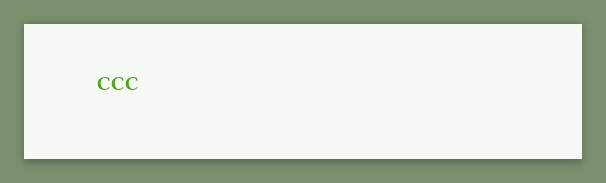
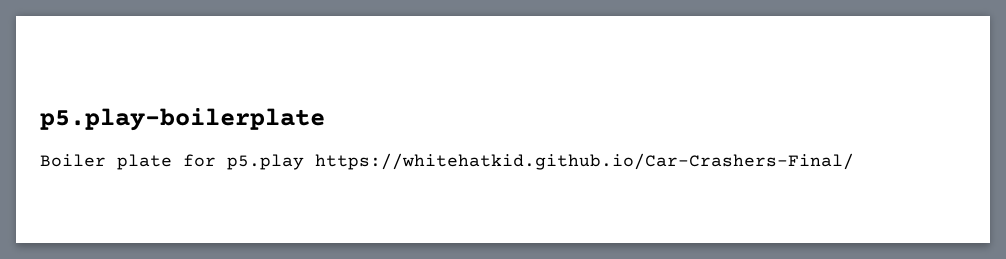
[97,77,139,90] CCC -> [40,108,325,131] [40,153,854,170] p5.play-boilerplate // Boiler plate for p5.play https://whitehatkid.github.io/Car-Crashers-Final/

